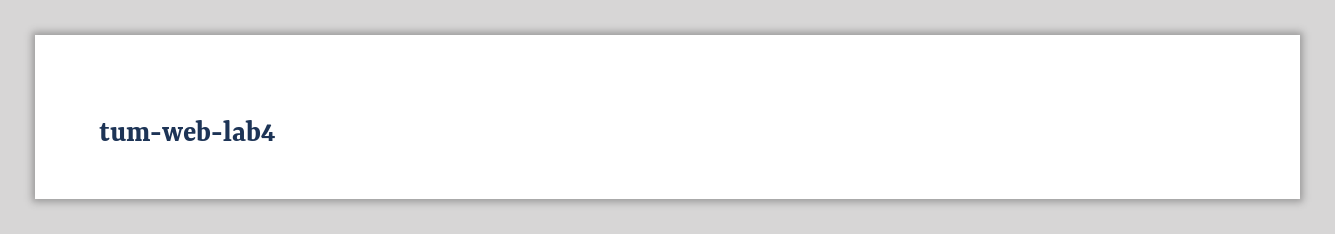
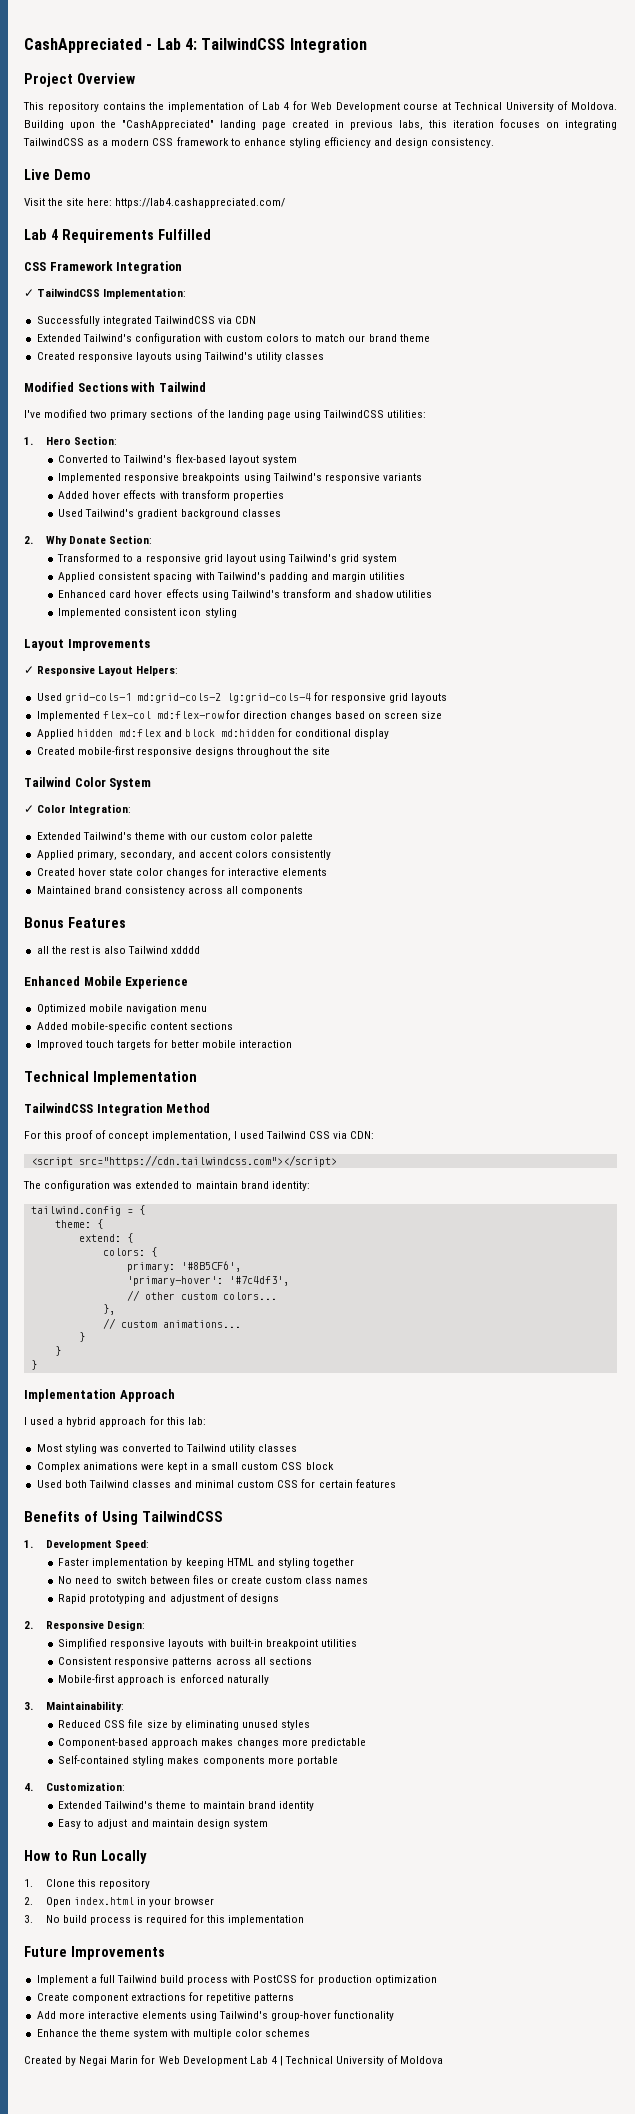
[99,120,275,141] tum-web-lab4 -> [24,38,367,53] [24,73,135,87] [23,101,617,112] [24,119,617,130] [23,137,495,148] [24,169,91,180] [24,198,286,208] [24,229,211,243] [24,261,183,274] [24,288,187,299] [36,315,257,326] [36,333,430,344] [36,352,325,362] [24,382,206,392] [24,409,427,420] [24,436,117,445] [58,454,297,465] [58,473,422,483] [58,490,284,501] [58,509,281,519] [24,535,152,546] [57,553,398,564] [58,572,406,582] [58,589,433,600] [58,608,237,618] [24,639,150,651] [24,665,179,676] [36,692,448,703] [36,710,443,721] [36,728,390,739] [36,746,331,757] [24,777,152,790] [24,804,132,815] [36,832,314,842] [36,850,332,860] [36,867,328,878] [36,886,304,896] [24,917,126,928] [36,946,201,954] [24,976,189,989] [36,1004,207,1014] [36,1021,233,1032] [36,1039,293,1050] [24,1071,197,1085] [24,1103,211,1116] [24,1130,375,1141] [30,1155,337,1167] [23,1180,310,1191] [30,1205,145,1216] [54,1219,103,1229] [78,1233,133,1243] [102,1247,157,1257] [126,1261,241,1272] [126,1276,289,1286] [126,1290,277,1301] [102,1304,115,1315] [102,1318,241,1329] [78,1332,85,1342] [54,1346,61,1356] [30,1360,37,1370] [24,1389,175,1402] [24,1416,206,1427] [36,1444,298,1454] [36,1462,334,1472] [36,1479,396,1488] [24,1511,223,1525] [24,1540,149,1550] [58,1558,354,1568] [58,1575,369,1584] [58,1593,279,1604] [24,1620,145,1631] [58,1638,357,1649] [58,1657,312,1667] [58,1674,269,1685] [24,1701,124,1712] [58,1719,310,1730] [58,1738,366,1748] [58,1755,338,1766] [24,1782,125,1791] [58,1801,314,1811] [58,1819,268,1829] [24,1850,147,1864] [24,1879,150,1889] [24,1897,214,1907] [24,1914,305,1925] [24,1946,165,1960] [36,1974,437,1985] [36,1992,295,2003] [36,2010,395,2021] [36,2029,311,2039] [24,2055,444,2066] CashAppreciated - Lab 4: TailwindCSS Integration // Project Overview // This repository contains the implementation of Lab 4 for Web Development course at Technical University of Moldova. Building upon the "CashAppreciated" landing page created in previous labs, this iteration focuses on integrating TailwindCSS as a modern CSS framework to enhance styling efficiency and design consistency. // Live Demo // Visit the site here: https://lab4.cashappreciated.com/ // Lab 4 Requirements Fulfilled // CSS Framework Integration // ✓ TailwindCSS Implementation: // Successfully integrated TailwindCSS via CDN // Extended Tailwind's configuration with custom colors to match our brand theme // Created responsive layouts using Tailwind's utility classes // Modified Sections with Tailwind // I've modified two primary sections of the landing page using TailwindCSS utilities: // 1. Hero Section: // Converted to Tailwind's flex-based layout system // Implemented responsive breakpoints using Tailwind's responsive variants // Added hover effects with transform properties // Used Tailwind's gradient background classes // 2. Why Donate Section: // Transformed to a responsive grid layout using Tailwind's grid system // Applied consistent spacing with Tailwind's padding and margin utilities // Enhanced card hover effects using Tailwind's transform and shadow utilities // Implemented consistent icon styling // Layout Improvements // ✓ Responsive Layout Helpers: // Used grid-cols-1 md:grid-cols-2 lg:grid-cols-4 for responsive grid layouts // Implemented flex-col md:flex-row for direction changes based on screen size // Applied hidden md:flex and block md:hidden for conditional display // Created mobile-first responsive designs throughout the site // Tailwind Color System // ✓ Color Integration: // Extended Tailwind's theme with our custom color palette // Applied primary, secondary, and accent colors consistently // Created hover state color changes for interactive elements // Maintained brand consistency across all components // Bonus Features // all the rest is also Tailwind xdddd // Enhanced Mobile Experience // Optimized mobile navigation menu // Added mobile-specific content sections // Improved touch targets for better mobile interaction // Technical Implementation // TailwindCSS Integration Method // For this proof of concept implementation, I used Tailwind CSS via CDN: // <script src="https://cdn.tailwindcss.com"></script> // The configuration was extended to maintain brand identity: // tailwind.config = { // theme: { // extend: { // colors: { // primary: '#8B5CF6', // 'primary-hover': '#7c4df3', // // other custom colors... // }, // // custom animations... // } // } // } // Implementation Approach // I used a hybrid approach for this lab: // Most styling was converted to Tailwind utility classes // Complex animations were kept in a small custom CSS block // Used both Tailwind classes and minimal custom CSS for certain features // Benefits of Using TailwindCSS // 1. Development Speed: // Faster implementation by keeping HTML and styling together // No need to switch between files or create custom class names // Rapid prototyping and adjustment of designs // 2. Responsive Design: // Simplified responsive layouts with built-in breakpoint utilities // Consistent responsive patterns across all sections // Mobile-first approach is enforced naturally // 3. Maintainability: // Reduced CSS file size by eliminating unused styles // Component-based approach makes changes more predictable // Self-contained styling makes components more portable // 4. Customization: // Extended Tailwind's theme to maintain brand identity // Easy to adjust and maintain design system // How to Run Locally // 1. Clone this repository // 2. Open index.html in your browser // 3. No build process is required for this implementation // Future Improvements // Implement a full Tailwind build process with PostCSS for production optimization // Create component extractions for repetitive patterns // Add more interactive elements using Tailwind's group-hover functionality // Enhance the theme system with multiple color schemes // Created by Negai Marin for Web Development Lab 4 | Technical University of Moldova

